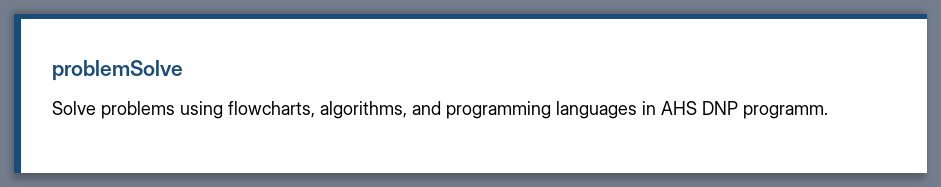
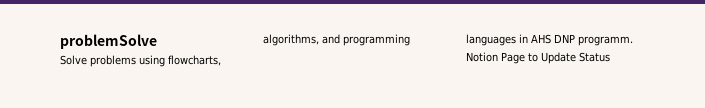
(828, 112) none -> [466,52,610,64] // Notion Page to Update Status

